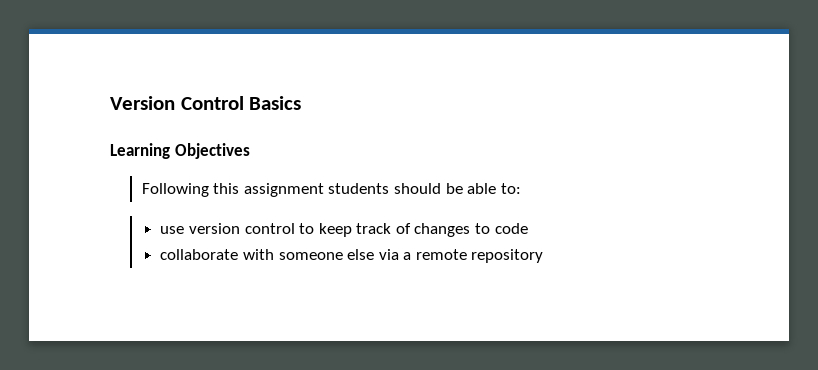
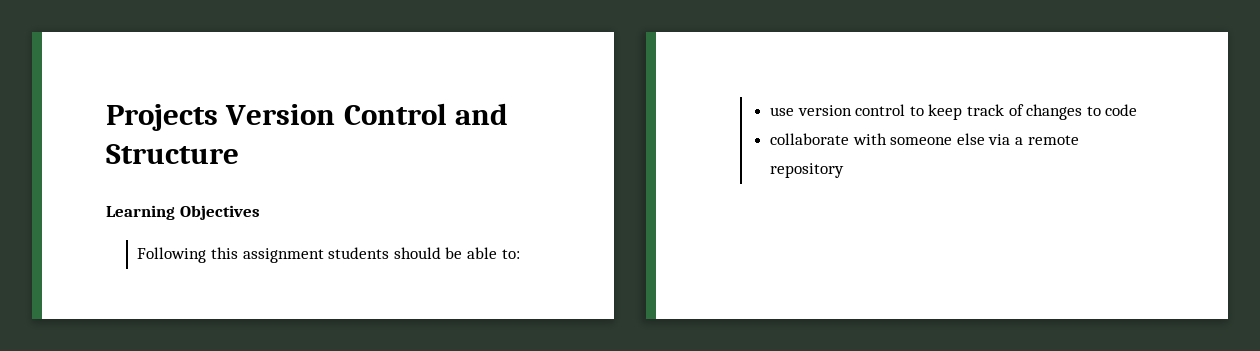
(110, 103) none -> [106,104,218,131] Projects
[249,96,302,110] Basics -> [455,103,509,125] [106,144,239,164] and Structure

